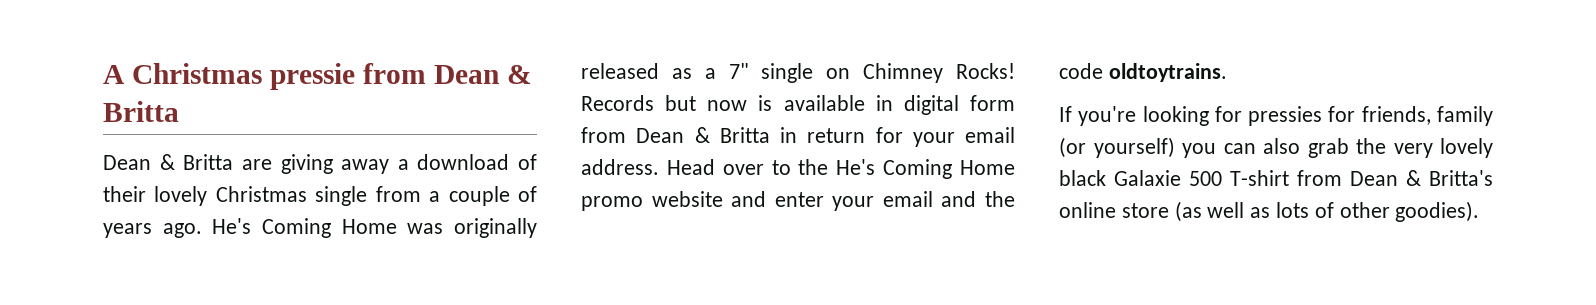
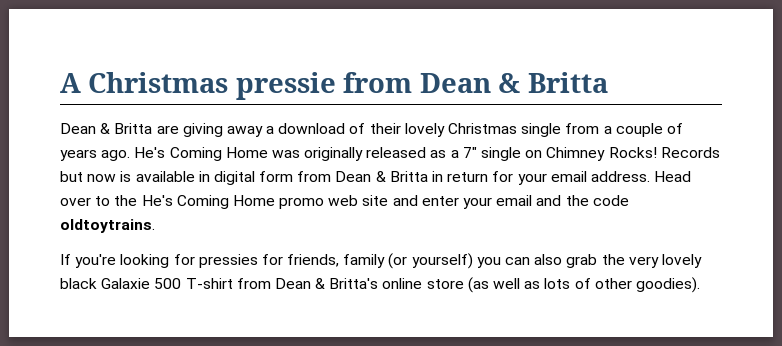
[651,191,723,207] website -> [328,195,389,206] web site

